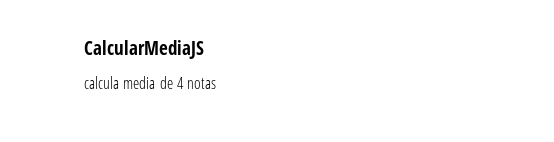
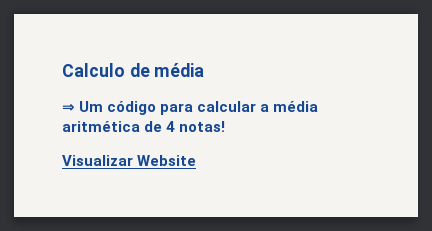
[84,40,204,59] [84,76,217,89] CalcularMediaJS // calcula media de 4 notas -> [62,63,205,77] [62,101,319,115] [62,121,226,132] [62,155,197,166] Calculo de média // ⇒ Um código para calcular a média aritmética de 4 notas! // Visualizar Website

